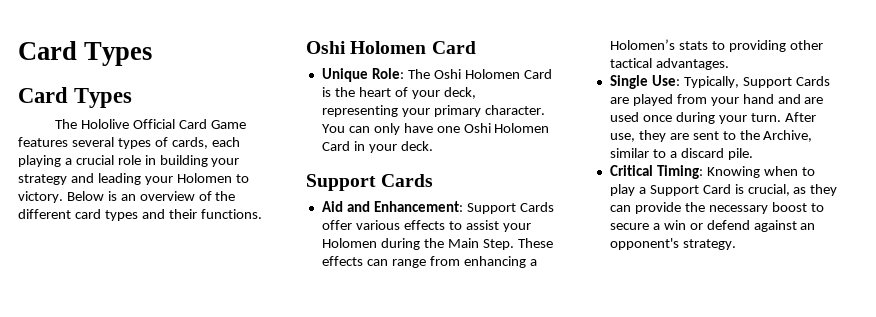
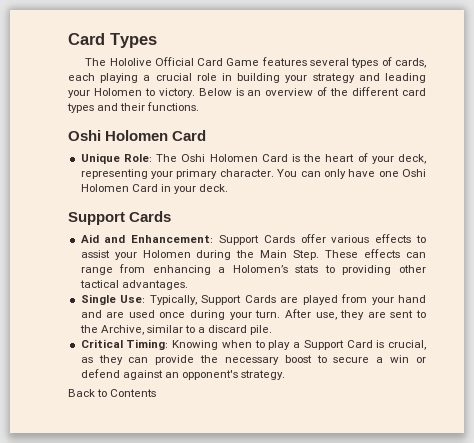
[18,41,153,66] [18,87,133,108] Card Types // Card Types -> [68,33,157,48] Card Types
(736, 244) none -> [68,389,157,397] // Back to Contents

